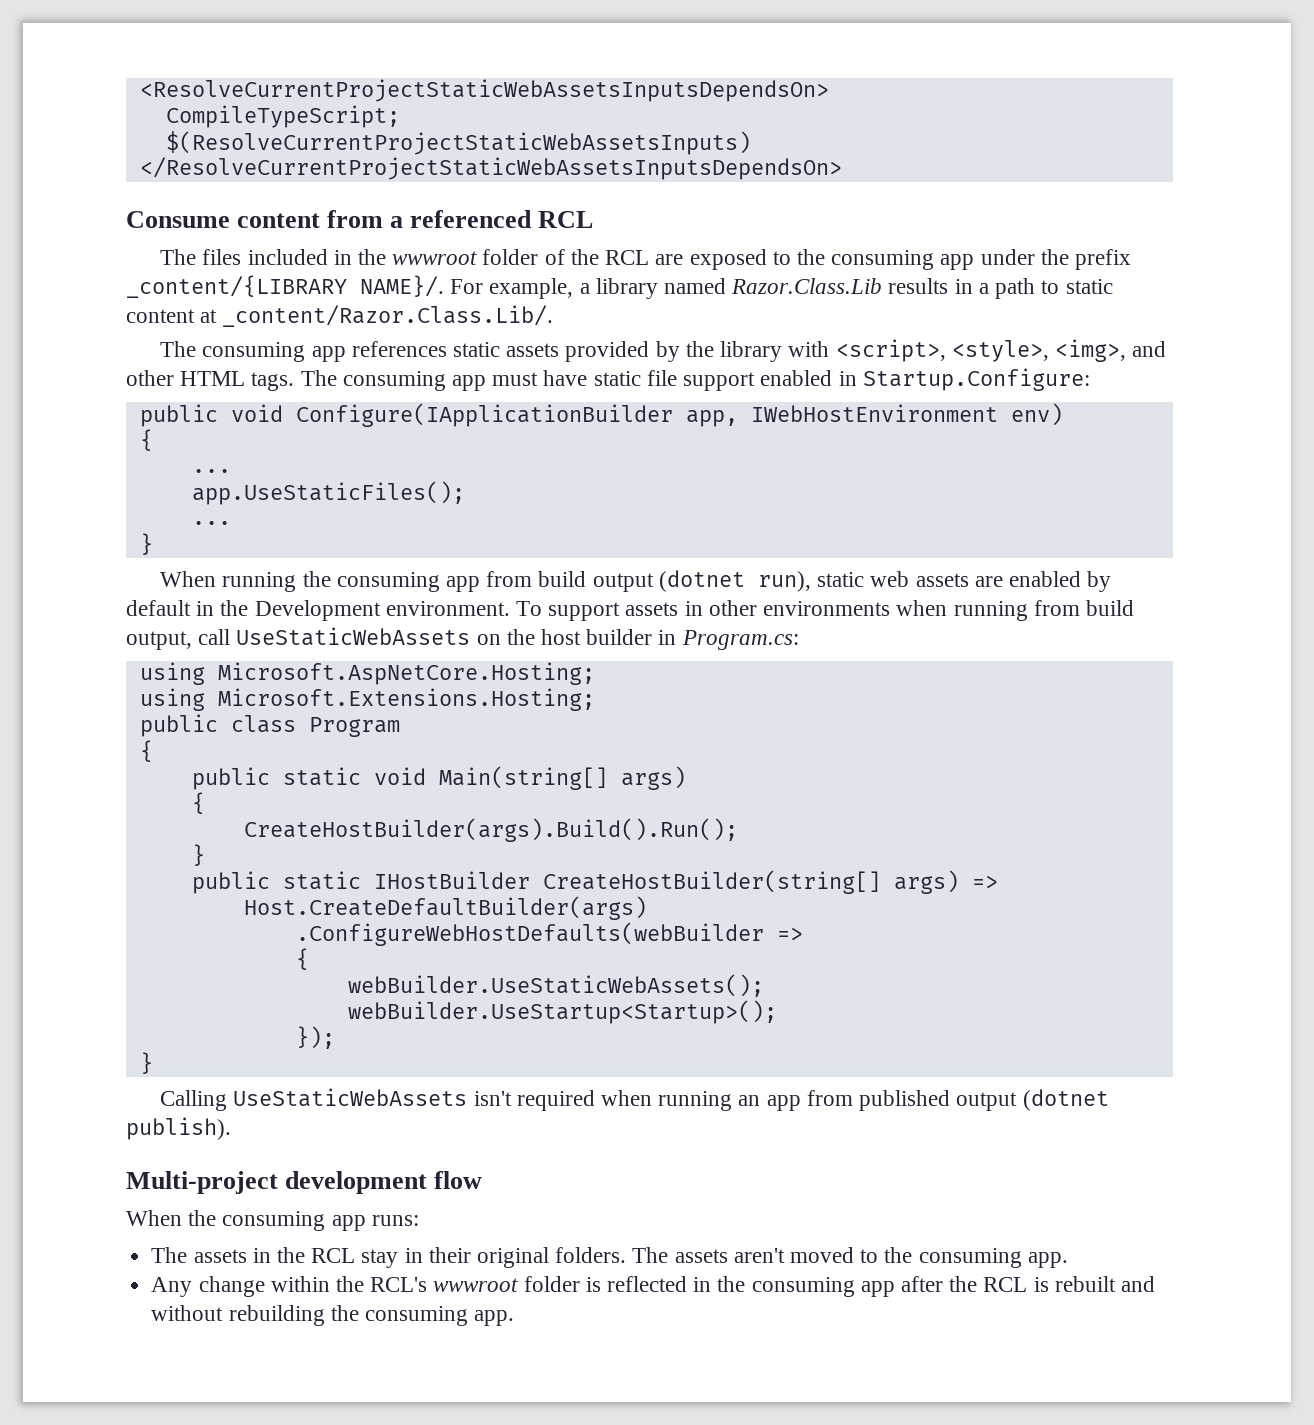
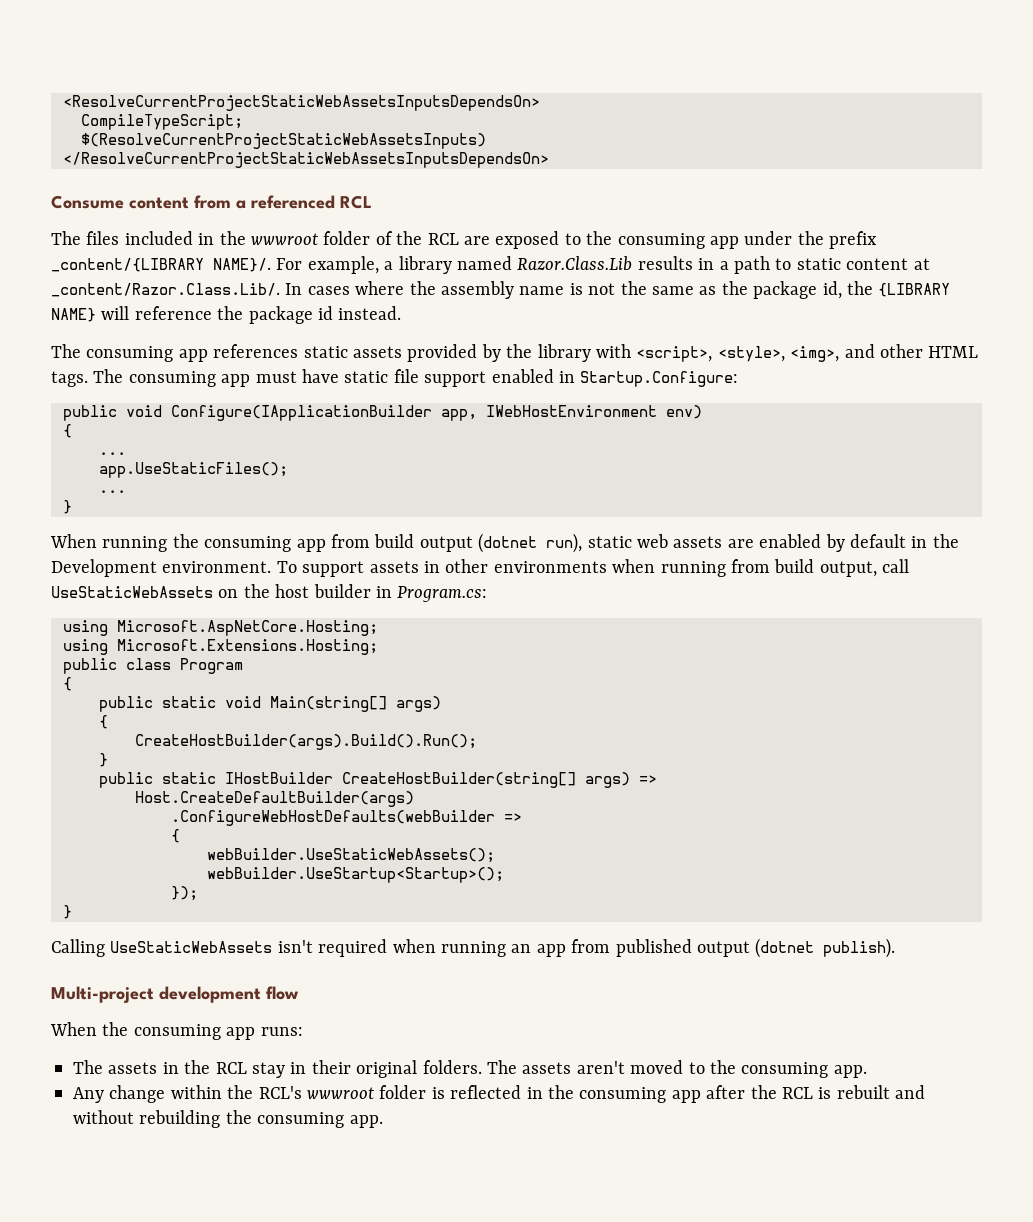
(554, 316) none -> [285,281,951,299] [51,306,402,324] In cases where the assembly name is not the same as the package id, the {LIBRARY NAME} will reference the package id instead.

